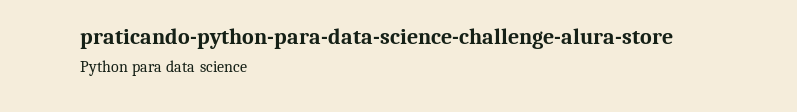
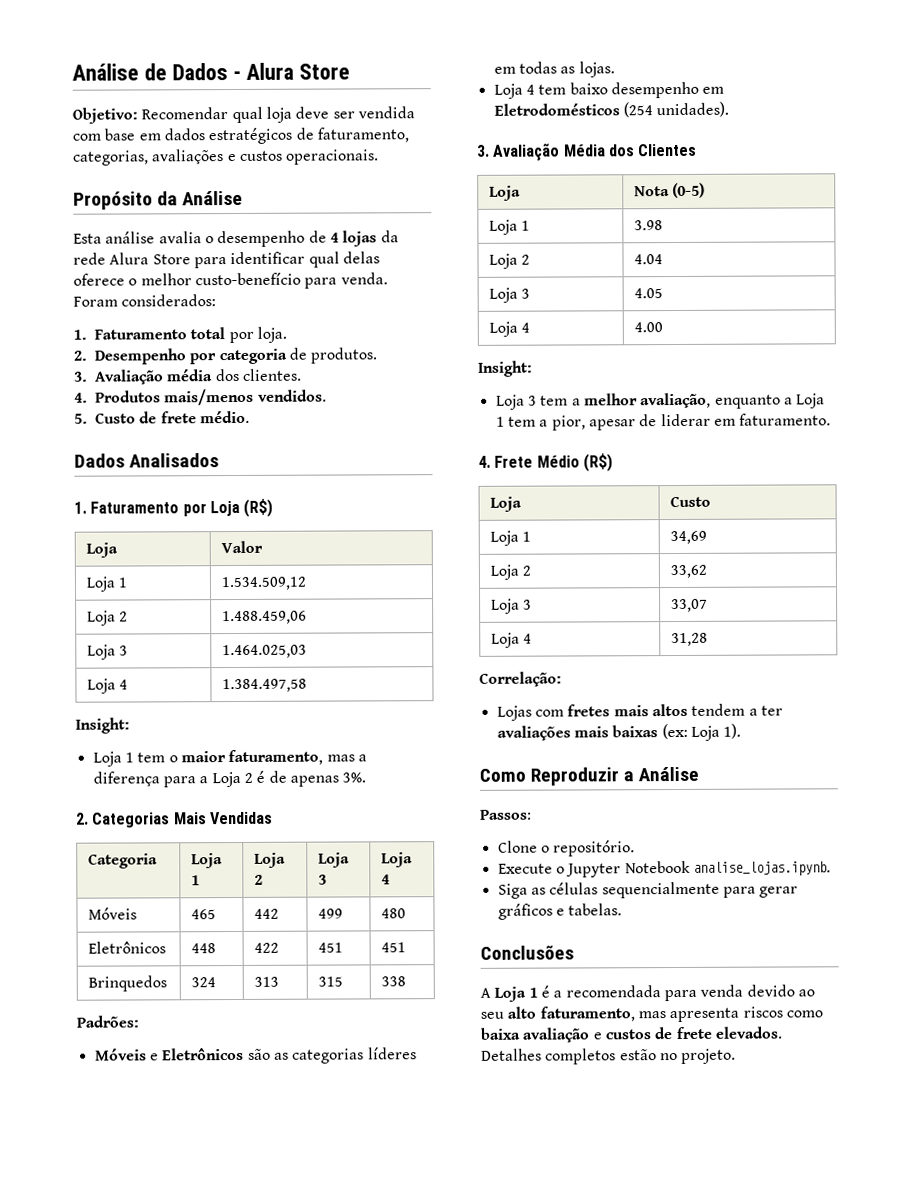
[80,28,673,49] [80,60,247,76] praticando-python-para-data-science-challenge-alura-store // Python para data science -> [72,62,350,81] [72,106,415,124] [72,127,409,145] [73,149,380,166] [73,190,244,210] [73,230,399,248] [73,251,380,269] [73,272,388,289] [73,294,217,307] [73,326,287,344] [73,347,378,365] [74,368,302,385] [74,388,327,406] [74,410,250,424] [74,453,220,468] [74,498,274,517] [86,542,119,558] [221,540,264,554] [86,576,128,592] [221,576,308,591] [87,610,129,626] [222,610,308,625] [87,644,129,660] [222,644,308,659] [87,678,129,694] [222,678,308,693] [75,717,130,734] [92,749,367,767] [92,770,367,788] [76,811,273,828] [88,853,159,869] [191,853,224,869] [191,875,201,886] [254,852,287,868] [254,874,264,885] [318,852,351,868] [318,874,328,885] [381,852,414,868] [381,874,391,885] [88,907,138,920] [191,909,217,920] [254,908,280,919] [318,908,344,919] [381,908,407,919] [88,941,167,954] [191,943,217,954] [254,942,280,953] [318,942,344,953] [381,942,407,953] [88,975,168,992] [191,977,217,988] [254,976,280,987] [318,976,344,987] [381,976,407,987] [76,1015,139,1028] [94,1047,417,1064] [493,61,615,78] [493,81,725,99] [493,101,730,118] [476,143,698,161] [489,185,522,201] [634,182,706,199] [489,219,531,235] [634,220,664,231] [489,253,531,269] [634,254,664,265] [489,287,531,303] [634,288,664,299] [489,321,531,337] [634,322,664,333] [477,360,533,377] [495,392,826,410] [495,413,832,431] [478,453,613,472] [490,496,523,512] [670,495,712,508] [490,530,532,546] [670,530,708,545] [490,564,532,580] [670,564,708,579] [491,598,533,614] [671,598,709,613] [491,632,533,648] [671,632,709,647] [479,671,562,687] [496,703,783,721] [496,723,742,741] [479,766,700,786] [480,809,532,820] [497,840,636,857] [497,860,831,878] [497,881,799,899] [497,903,623,920] [480,945,574,960] [480,984,815,1002] [480,1006,823,1023] [480,1026,783,1043] [481,1048,737,1065] Análise de Dados - Alura Store // Objetivo: Recomendar qual loja deve ser vendida com base em dados estratégicos de faturamento, categorias, avaliações e custos operacionais. // Propósito da Análise // Esta análise avalia o desempenho de 4 lojas da rede Alura Store para identificar qual delas oferece o melhor custo-benefício para venda. Foram considerados: // 1. Faturamento total por loja. // 2. Desempenho por categoria de produtos. // 3. Avaliação média dos clientes. // 4. Produtos mais/menos vendidos. // 5. Custo de frete médio. // Dados Analisados // 1. Faturamento por Loja (R$) // Loja | Valor // Loja 1 | 1.534.509,12 // Loja 2 | 1.488.459,06 // Loja 3 | 1.464.025,03 // Loja 4 | 1.384.497,58 // Insight: // Loja 1 tem o maior faturamento, mas a diferença para a Loja 2 é de apenas 3%. // 2. Categorias Mais Vendidas // Categoria | Loja 1 | Loja 2 | Loja 3 | Loja 4 // Móveis | 465 | 442 | 499 | 480 // Eletrônicos | 448 | 422 | 451 | 451 // Brinquedos | 324 | 313 | 315 | 338 // Padrões: // Móveis e Eletrônicos são as categorias líderes em todas as lojas. // Loja 4 tem baixo desempenho em Eletrodomésticos (254 unidades). // 3. Avaliação Média dos Clientes // Loja | Nota (0-5) // Loja 1 | 3.98 // Loja 2 | 4.04 // Loja 3 | 4.05 // Loja 4 | 4.00 // Insight: // Loja 3 tem a melhor avaliação, enquanto a Loja 1 tem a pior, apesar de liderar em faturamento. // 4. Frete Médio (R$) // Loja | Custo // Loja 1 | 34,69 // Loja 2 | 33,62 // Loja 3 | 33,07 // Loja 4 | 31,28 // Correlação: // Lojas com fretes mais altos tendem a ter avaliações mais baixas (ex: Loja 1). // Como Reproduzir a Análise // Passos: // Clone o repositório. // Execute o Jupyter Notebook analise_lojas.ipynb. // Siga as células sequencialmente para gerar gráficos e tabelas. // Conclusões // A Loja 1 é a recomendada para venda devido ao seu alto faturamento, mas apresenta riscos como baixa avaliação e custos de frete elevados. Detalhes completos estão no projeto.

